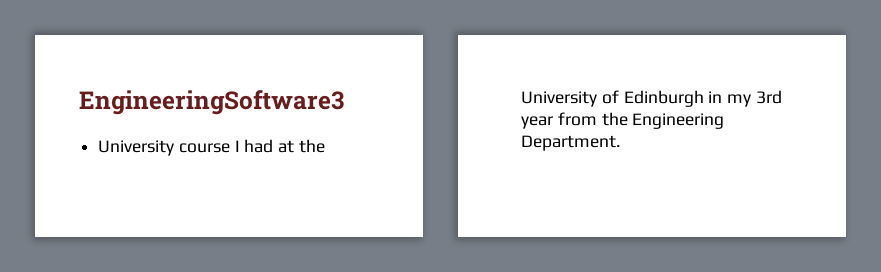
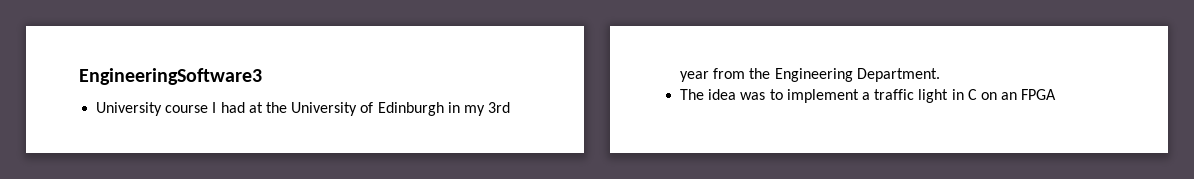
(621, 143) none -> [680,89,1057,103] // The idea was to implement a traffic light in C on an FPGA

